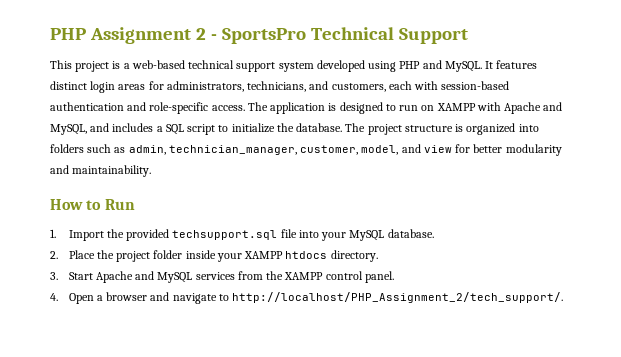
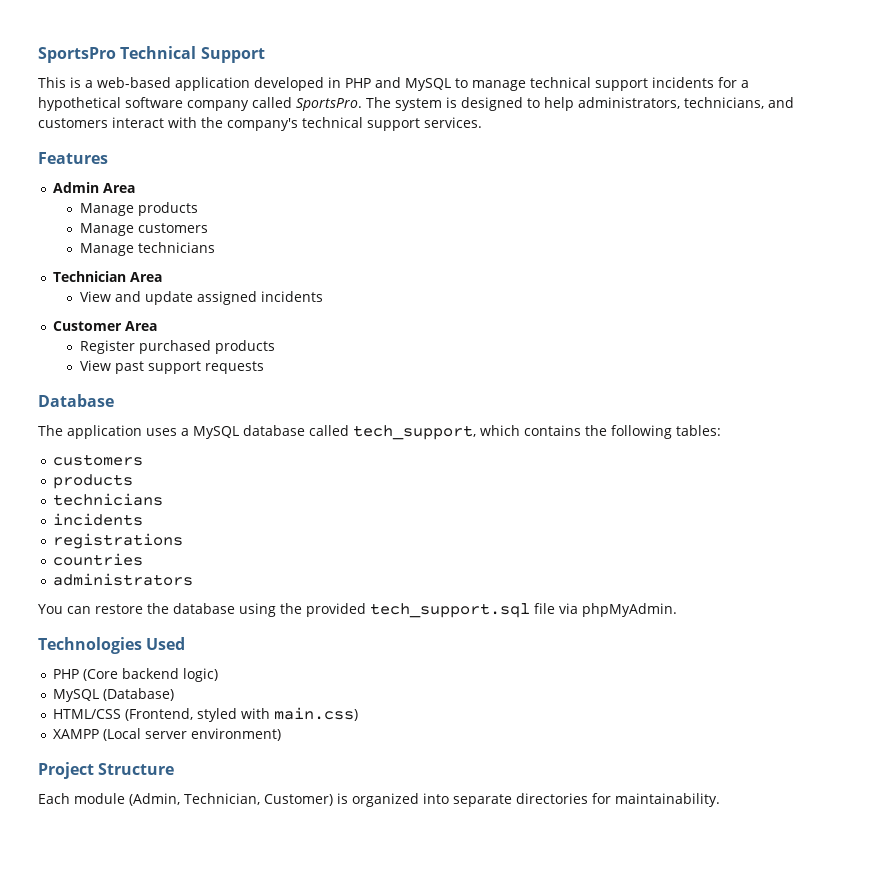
[50,27,217,44] PHP Assignment 2 - -> (38, 55) none
[75,61,110,72] project -> (66, 82) none
[188,60,538,72] [50,81,510,93] [50,102,563,114] [50,123,539,135] [50,144,562,156] [50,165,152,177] [50,199,135,210] [50,229,434,241] [50,250,378,262] [50,271,394,283] [50,292,564,304] technical support system developed using PHP and MySQL. It features distinct login areas for administrators, technicians, and customers, each with session-based authentication and role-specific access. The application is designed to run on XAMPP with Apache and MySQL, and includes a SQL script to initialize the database. The project structure is organized into folders such as admin, technician_manager, customer, model, and view for better modularity and maintainability. // How to Run // 1. Import the provided techsupport.sql file into your MySQL database. // 2. Place the project folder inside your XAMPP htdocs directory. // 3. Start Apache and MySQL services from the XAMPP control panel. // 4. Open a browser and navigate to http://localhost/PHP_Assignment_2/tech_support/. -> [175,77,749,91] [38,97,794,111] [38,117,482,131] [38,152,108,164] [53,182,136,193] [79,202,198,216] [79,223,208,236] [79,242,215,256] [53,271,163,282] [79,291,323,305] [53,321,158,331] [79,340,275,354] [79,360,264,374] [38,394,114,407] [38,425,721,440] [53,454,144,466] [53,474,134,489] [53,493,164,506] [53,513,144,526] [53,533,184,549] [53,553,144,566] [53,573,194,586] [38,603,677,618] [38,637,186,654] [53,668,219,682] [53,688,175,702] [53,707,359,722] [53,728,282,741] [38,762,175,779] [38,793,720,807] application developed in PHP and MySQL to manage technical support incidents for a hypothetical software company called SportsPro. The system is designed to help administrators, technicians, and customers interact with the company's technical support services. // Features // Admin Area // Manage products // Manage customers // Manage technicians // Technician Area // View and update assigned incidents // Customer Area // Register purchased products // View past support requests // Database // The application uses a MySQL database called tech_support, which contains the following tables: // customers // products // technicians // incidents // registrations // countries // administrators // You can restore the database using the provided tech_support.sql file via phpMyAdmin. // Technologies Used // PHP (Core backend logic) // MySQL (Database) // HTML/CSS (Frontend, styled with main.css) // XAMPP (Local server environment) // Project Structure // Each module (Admin, Technician, Customer) is organized into separate directories for maintainability.

